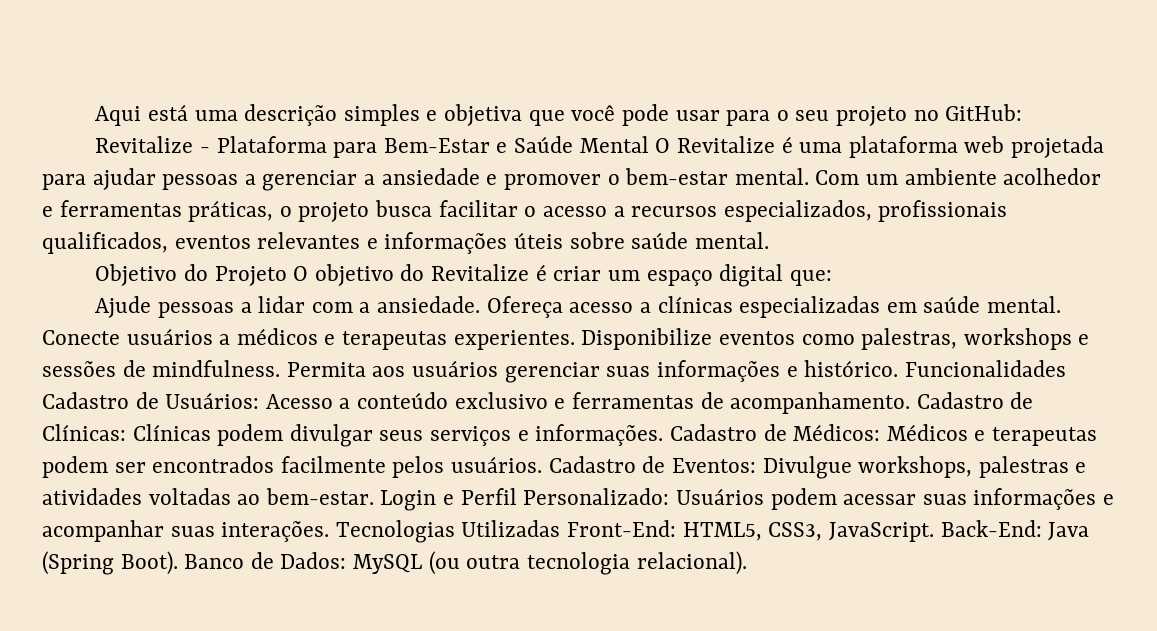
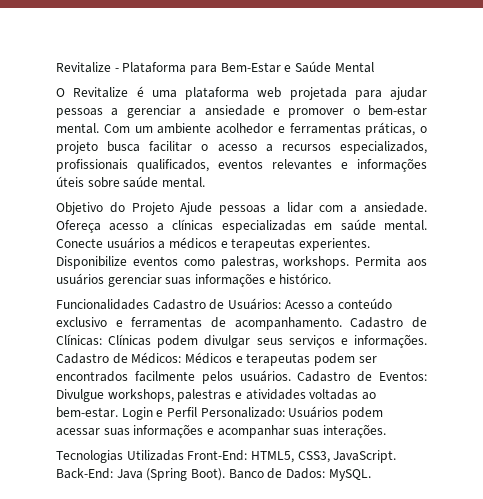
[95,104,1023,126] Aqui está uma descrição simples e objetiva que você pode usar para o seu projeto no GitHub: // -> (56, 67) none
(649, 144) none -> (374, 67) //
[293,264,832,287] O objetivo do Revitalize é criar um espaço digital que: // -> (174, 208) none
[963,328,1090,350] [42,360,281,377] workshops e sessões de mindfulness. -> [283,256,350,269] workshops.
(899, 368) none -> (332, 278) //
(330, 531) none -> (386, 431) //
[353,551,747,575] MySQL (ou outra tecnologia relacional). -> [328,469,371,481] MySQL.

